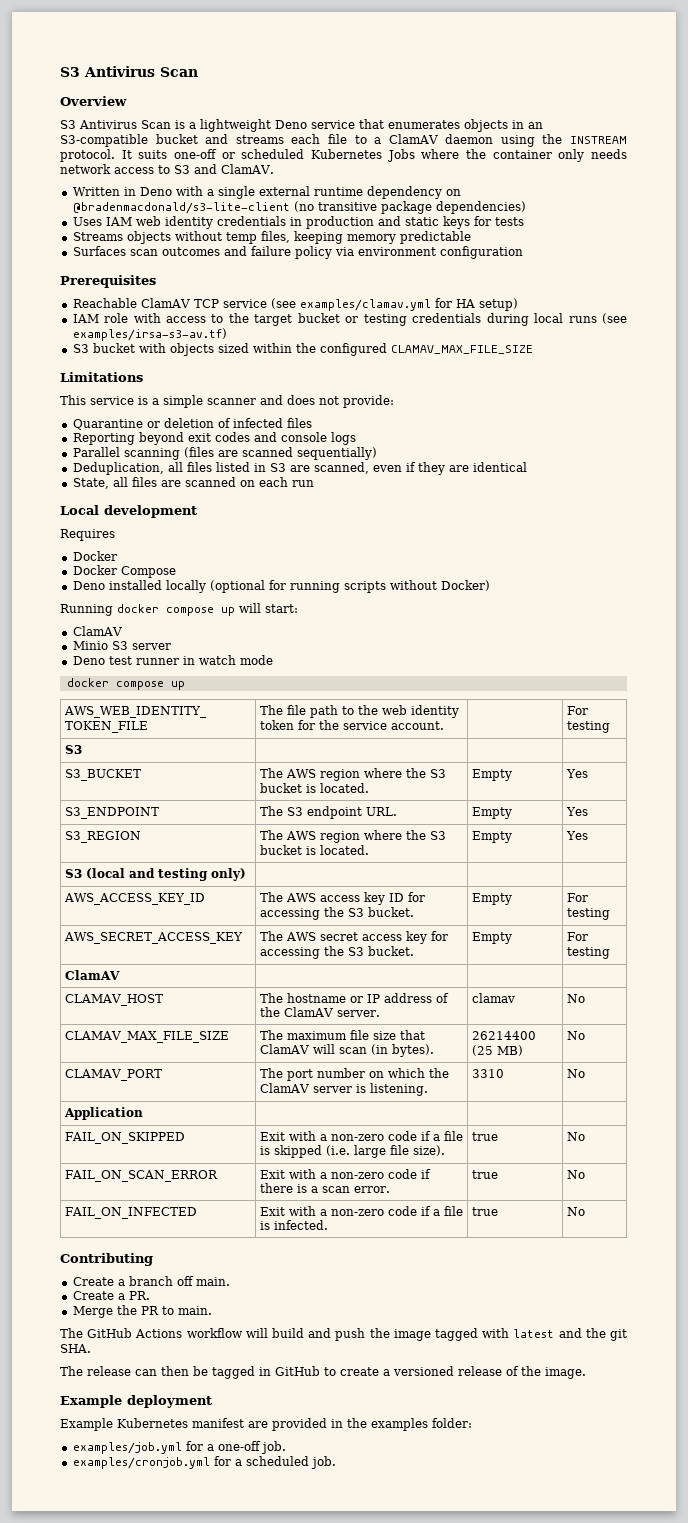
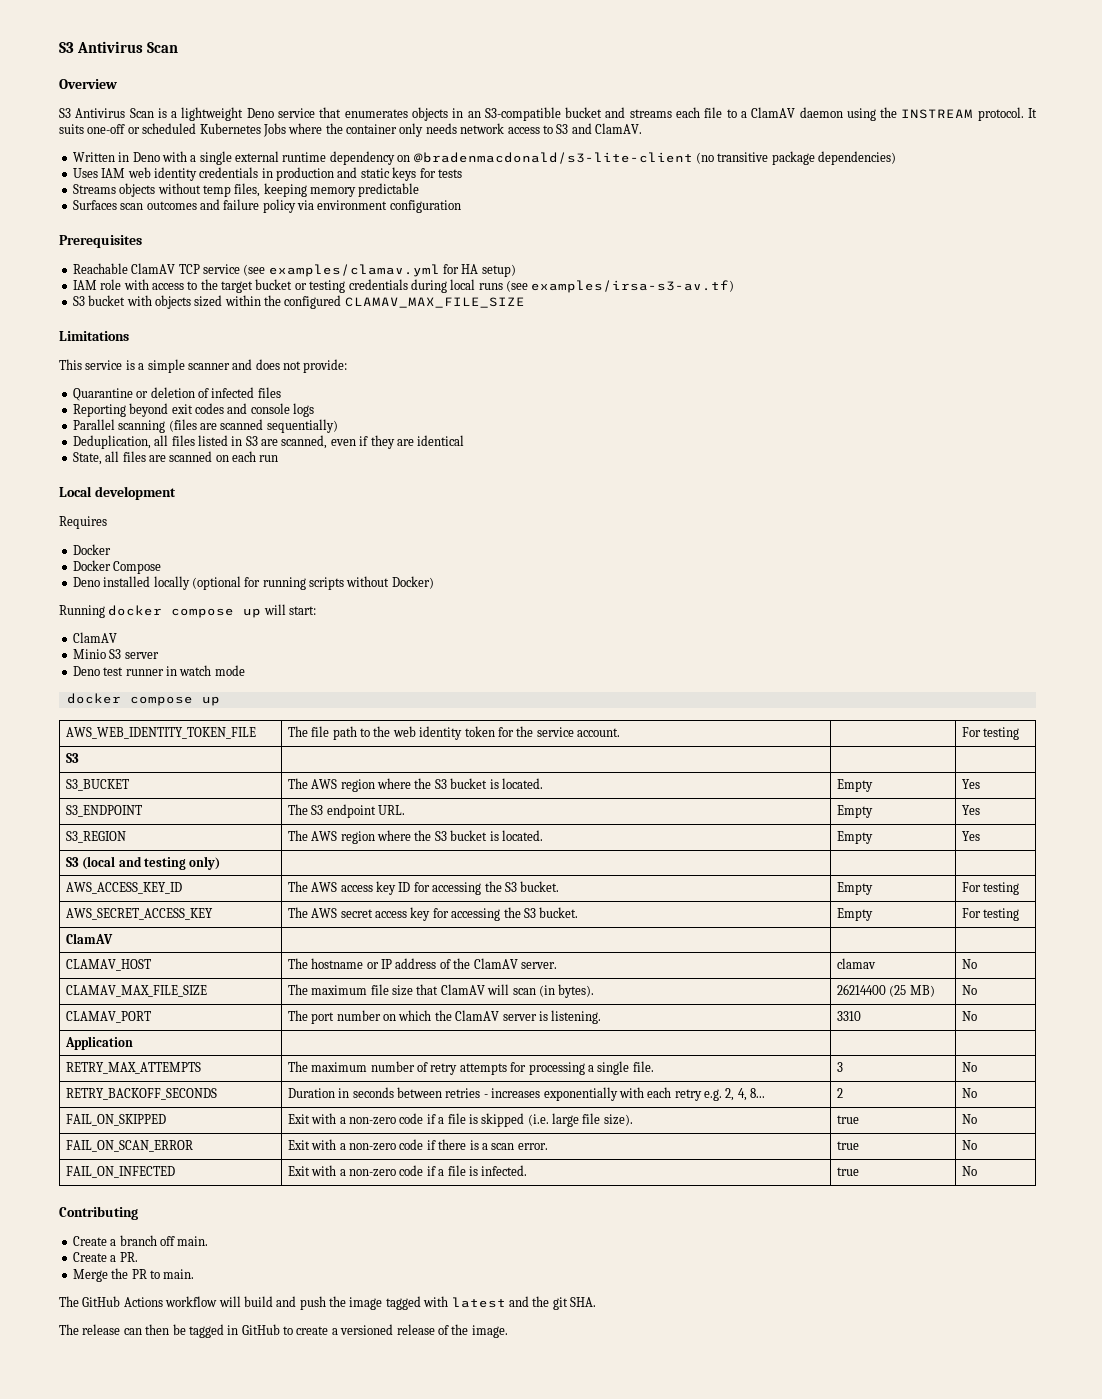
(143, 1113) none -> [65,1062,201,1074] [287,1061,654,1075] [836,1062,843,1072] [961,1062,977,1072] [65,1088,217,1100] [287,1087,766,1101] [836,1088,843,1098] [961,1088,977,1098] // RETRY_MAX_ATTEMPTS | The maximum number of retry attempts for processing a single file. | 3 | No // RETRY_BACKOFF_SECONDS | Duration in seconds between retries - increases exponentially with each retry e.g. 2, 4, 8... | 2 | No
[60,1395,212,1408] [60,1418,472,1431] [72,1441,286,1454] [72,1456,336,1469] // Example deployment // Example Kubernetes manifest are provided in the examples folder: // examples/job.yml for a one-off job. // examples/cronjob.yml for a scheduled job. -> (508, 1331) none

